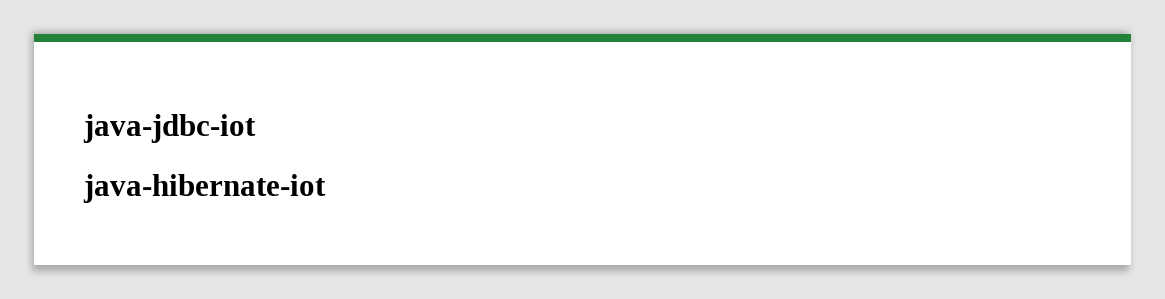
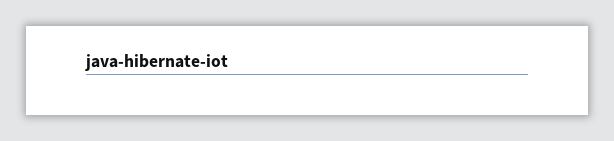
[83,114,256,143] java-jdbc-iot // -> (85, 62) none

